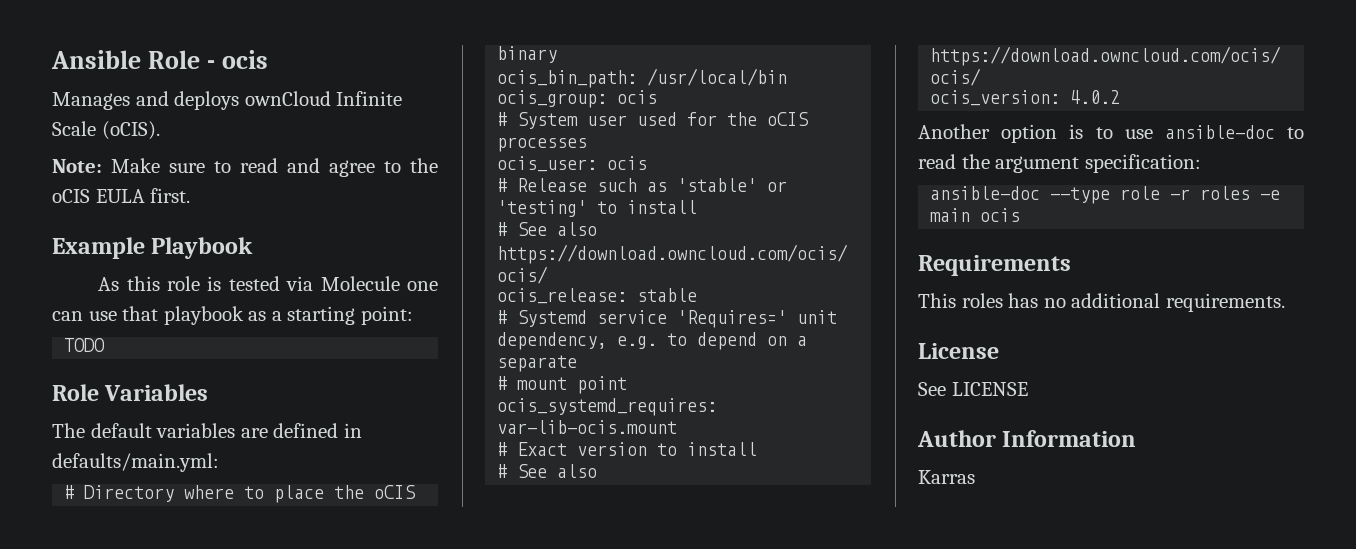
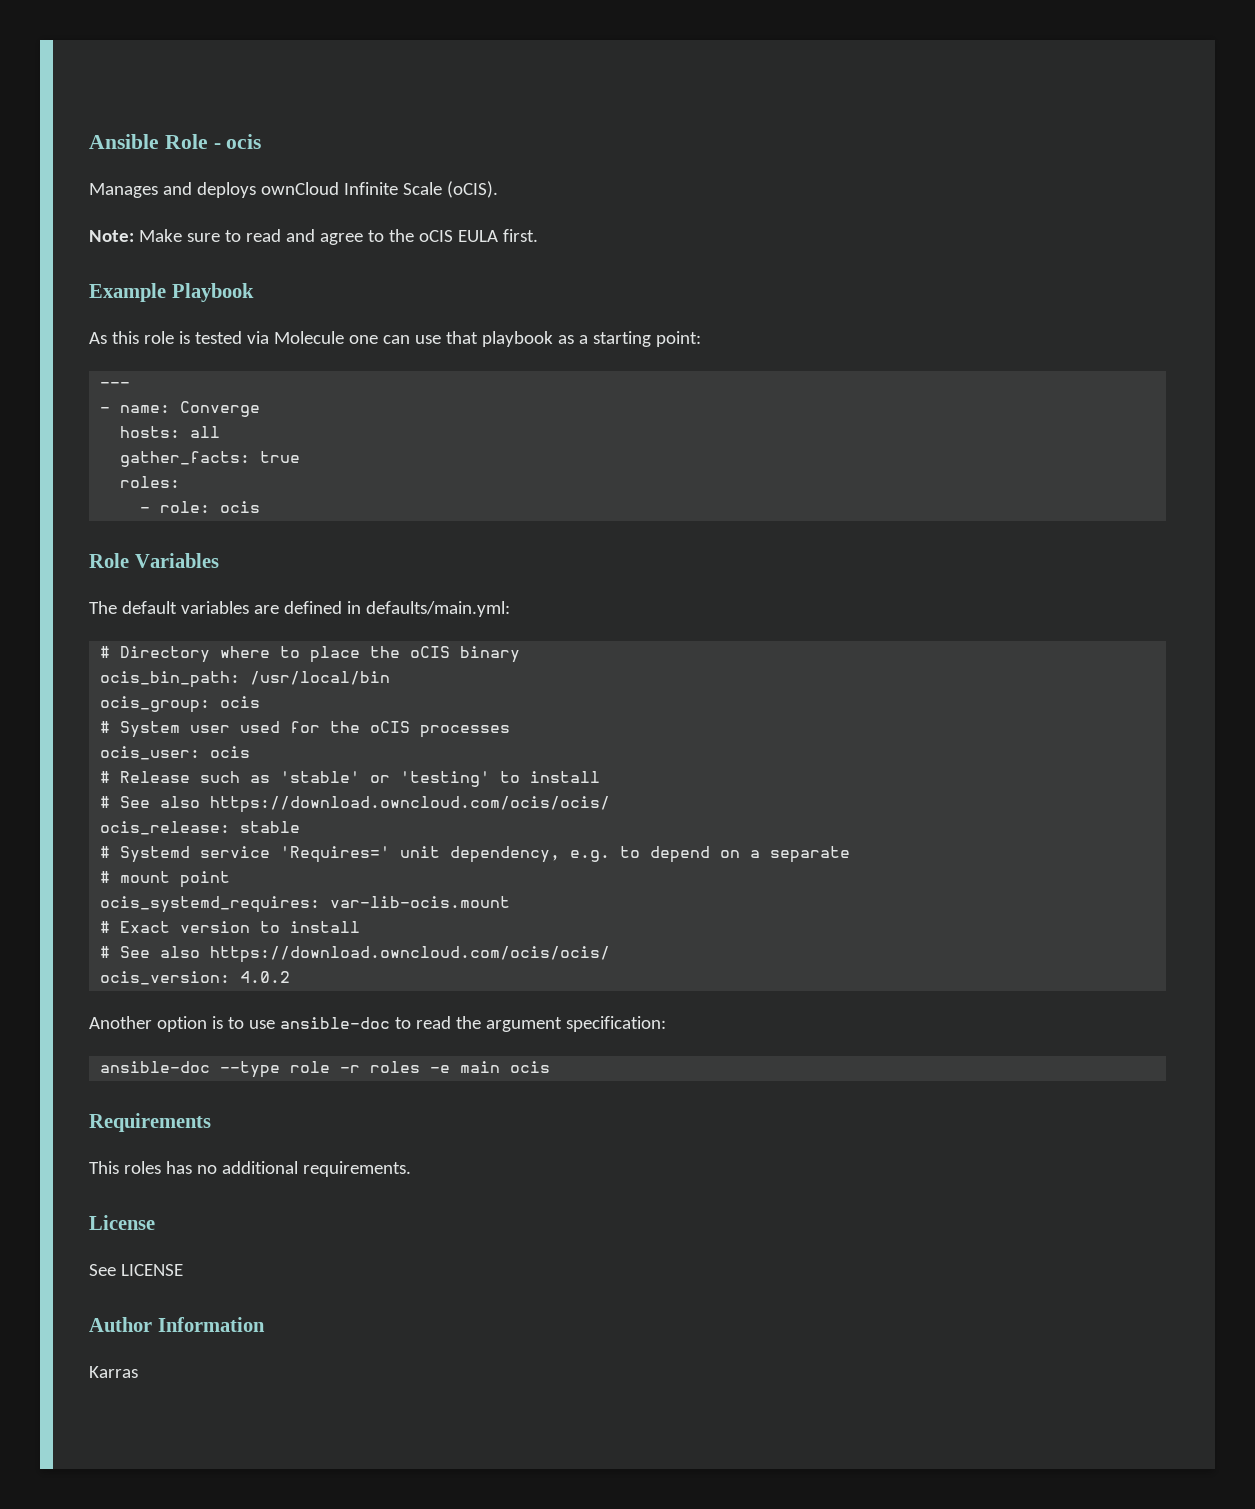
[64,338,106,352] TODO -> [100,382,131,388] [100,401,261,417] [120,426,221,438] [120,451,301,467] [120,476,181,488] [140,501,261,513] --- // - name: Converge // hosts: all // gather_facts: true // roles: // - role: ocis

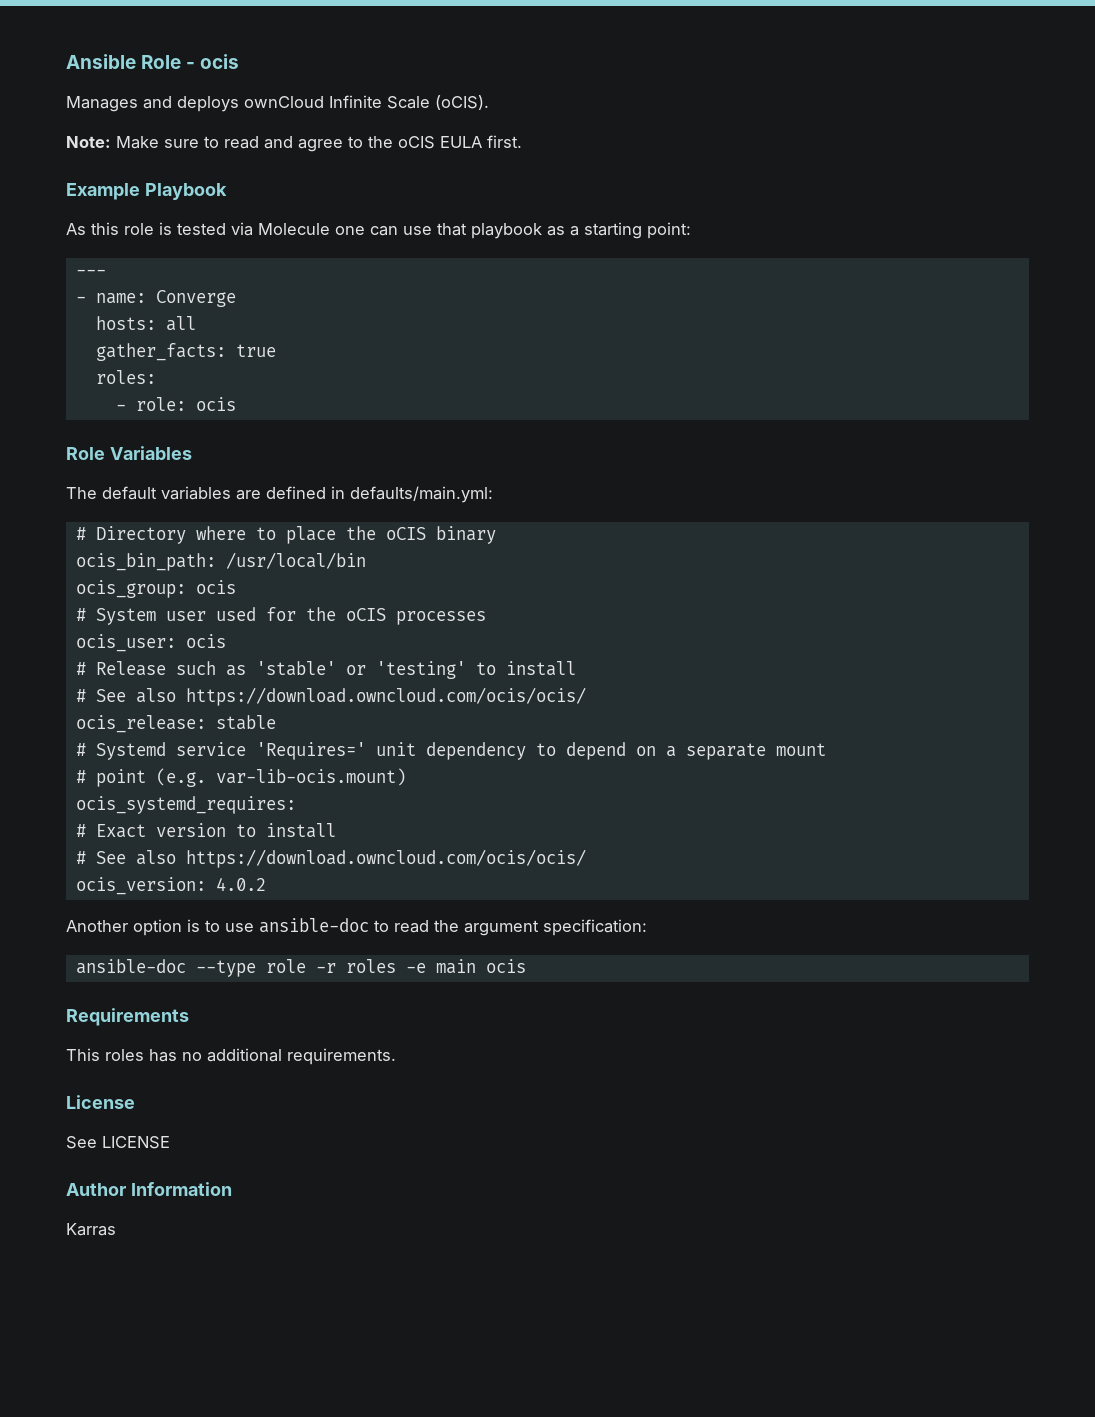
[450,846,611,863] dependency, e.g. -> [425,742,526,760] dependency
[100,871,171,883] // # mount -> [775,743,826,756] [75,770,86,783] mount // #
(231, 879) none -> [155,768,406,787] (e.g. var-lib-ocis.mount)
[330,896,511,908] var-lib-ocis.mount -> (296, 805) none

